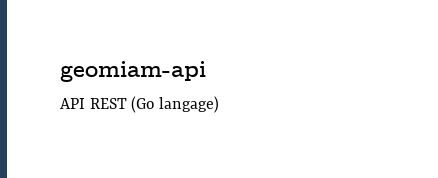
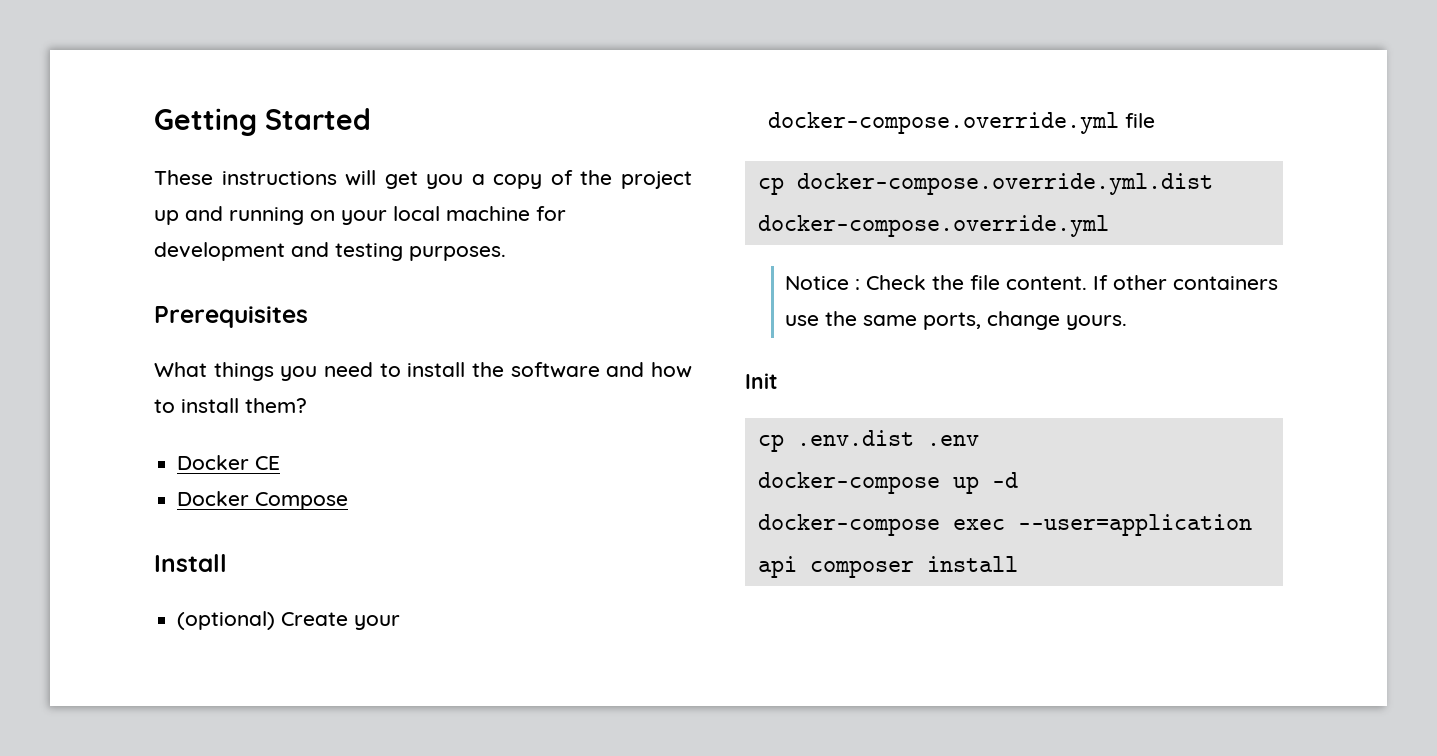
[60,61,206,82] [60,96,220,113] geomiam-api // API REST (Go langage) -> [154,108,371,136] [154,170,692,189] [154,206,566,225] [154,242,506,261] [154,306,308,328] [154,362,692,381] [154,398,307,413] [177,455,281,470] [177,491,349,510] [154,554,227,572] [177,611,401,630] [768,112,1156,134] [757,173,1213,195] [757,215,1109,237] [785,275,1279,290] [785,311,1128,330] [745,373,778,389] [757,430,979,452] [757,472,1018,494] [757,514,1252,536] [757,556,1018,578] Getting Started // These instructions will get you a copy of the project up and running on your local machine for development and testing purposes. // Prerequisites // What things you need to install the software and how to install them? // Docker CE // Docker Compose // Install // (optional) Create your docker-compose.override.yml file // cp docker-compose.override.yml.dist docker-compose.override.yml // Notice : Check the file content. If other containers use the same ports, change yours. // Init // cp .env.dist .env // docker-compose up -d // docker-compose exec --user=application api composer install

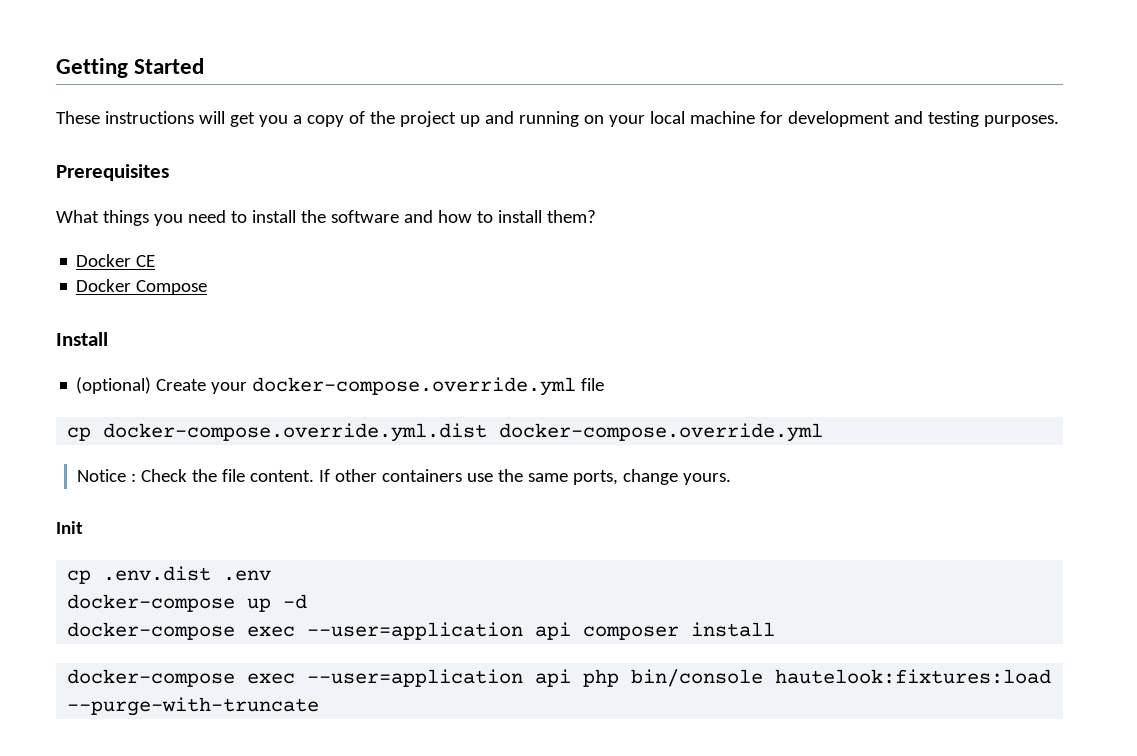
(1018, 564) none -> [67,669,1052,687] [67,697,320,716] // docker-compose exec --user=application api php bin/console hautelook:fixtures:load --purge-with-truncate

